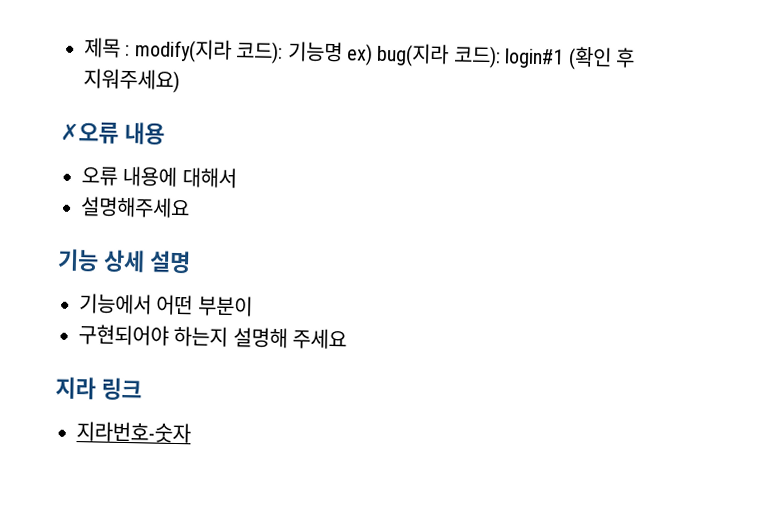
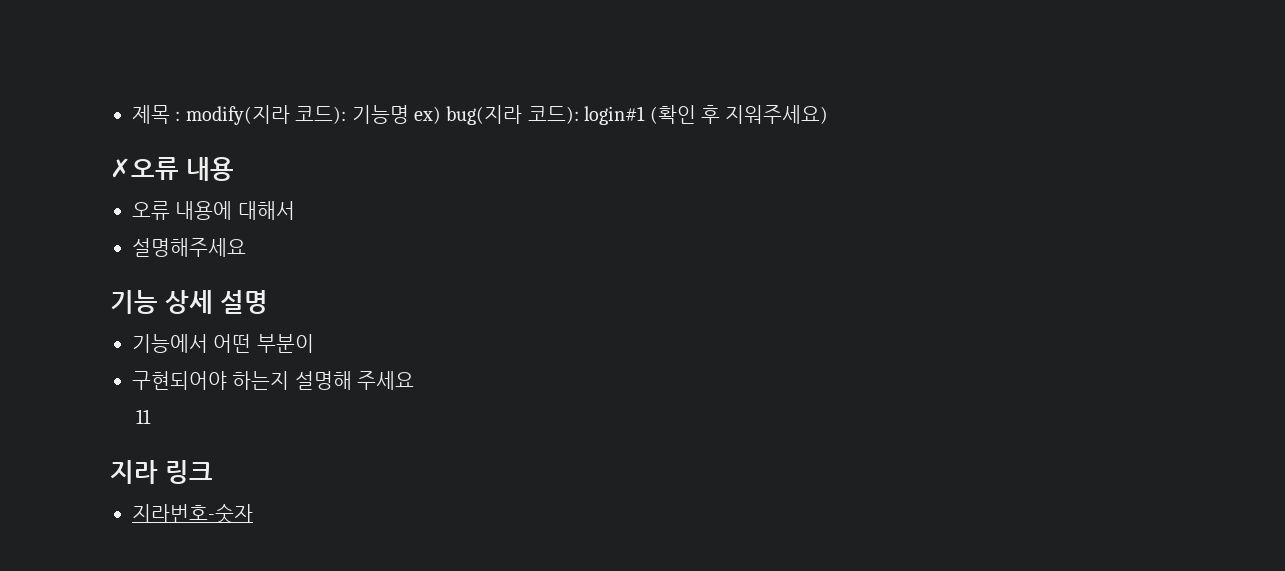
(348, 339) none -> [135,409,151,424] // 11

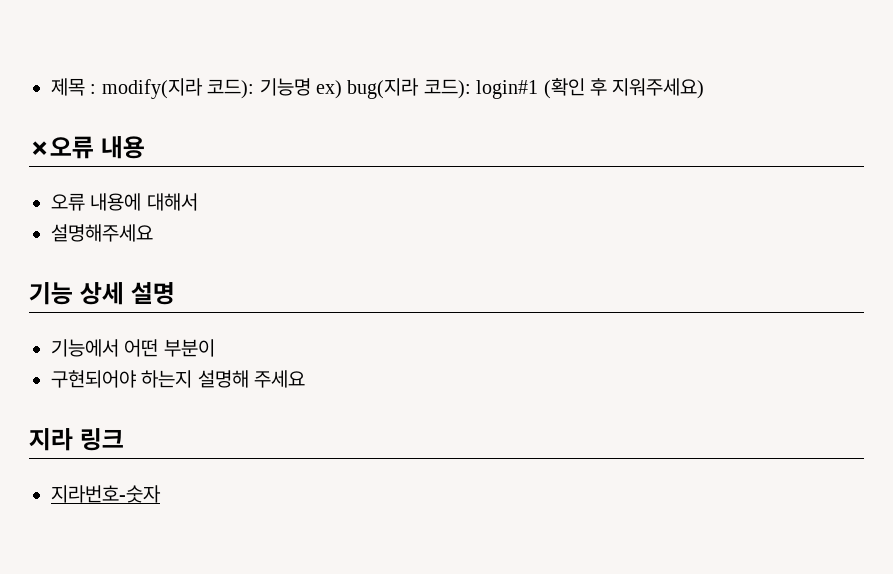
[135,409,151,424] // 11 -> (306, 379) none

